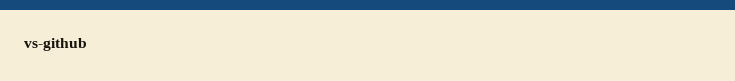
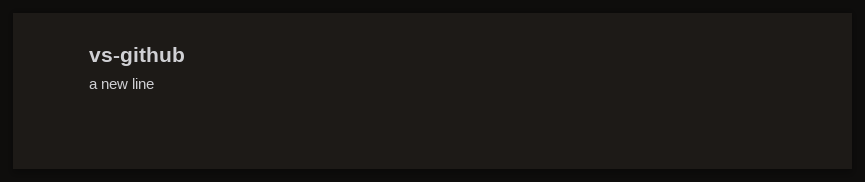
(87, 44) none -> [89,78,155,89] // a new line

